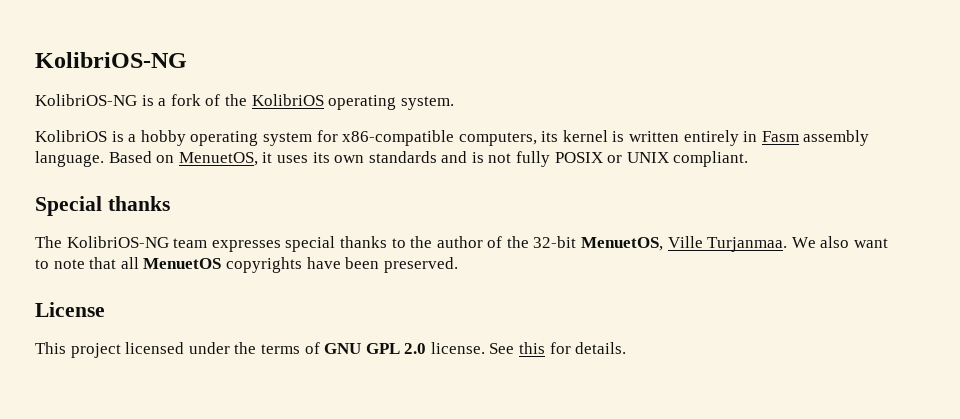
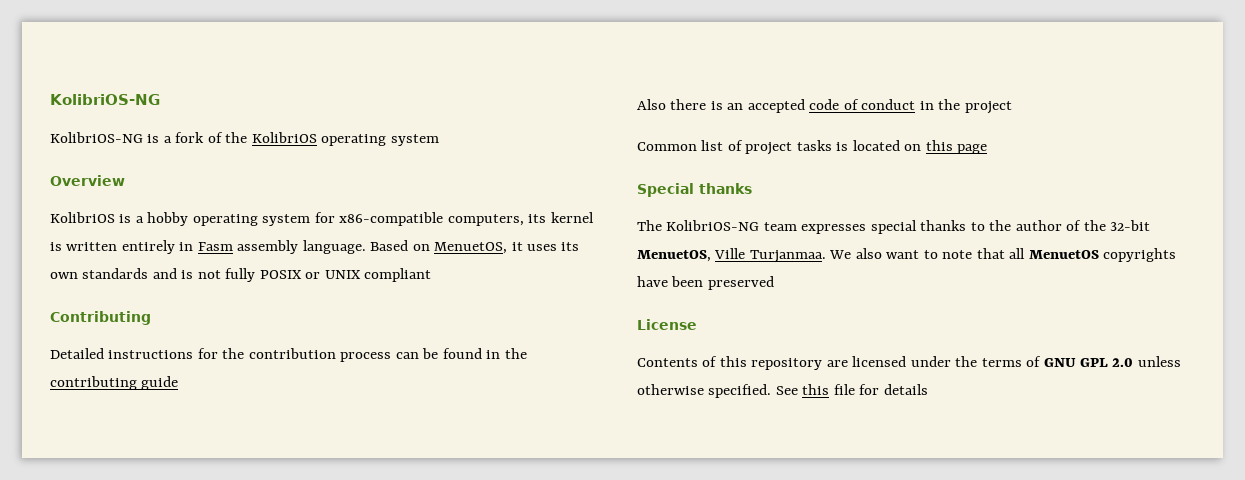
[400,96,454,110] system. -> [390,134,439,146] [50,175,125,186] system // Overview
[673,151,749,167] compliant. -> [364,268,432,282] [50,311,151,325] [50,348,527,362] [50,376,179,390] [637,99,1012,114] [637,140,988,155] compliant // Contributing // Detailed instructions for the contribution process can be found in the contributing guide // Also there is an accepted code of conduct in the project // Common list of project tasks is located on this page
[383,257,458,273] preserved. -> [707,276,774,290] preserved
[35,342,121,358] This project -> [637,356,848,370] Contents of this repository are
[430,342,627,354] license. See this for details. -> [1137,356,1181,367] [637,384,928,398] unless otherwise specified. See this file for details

